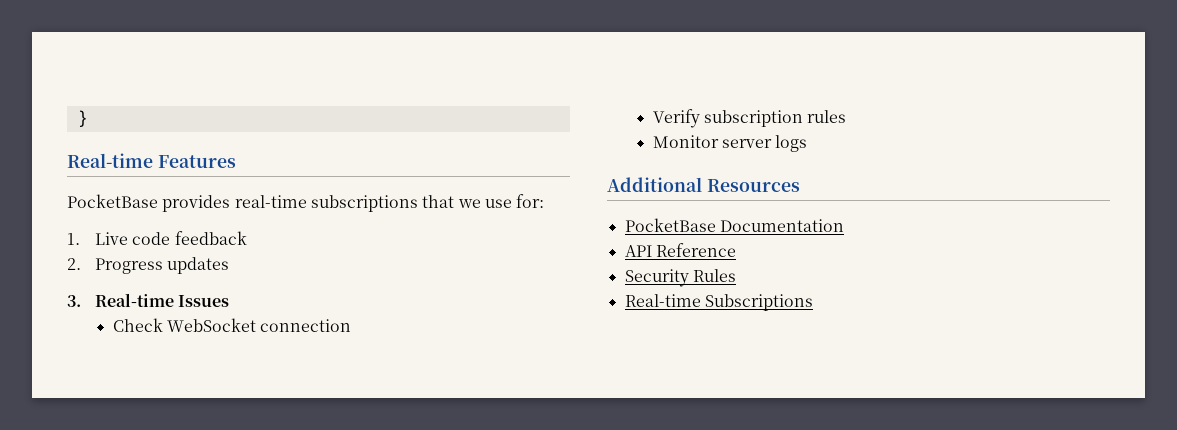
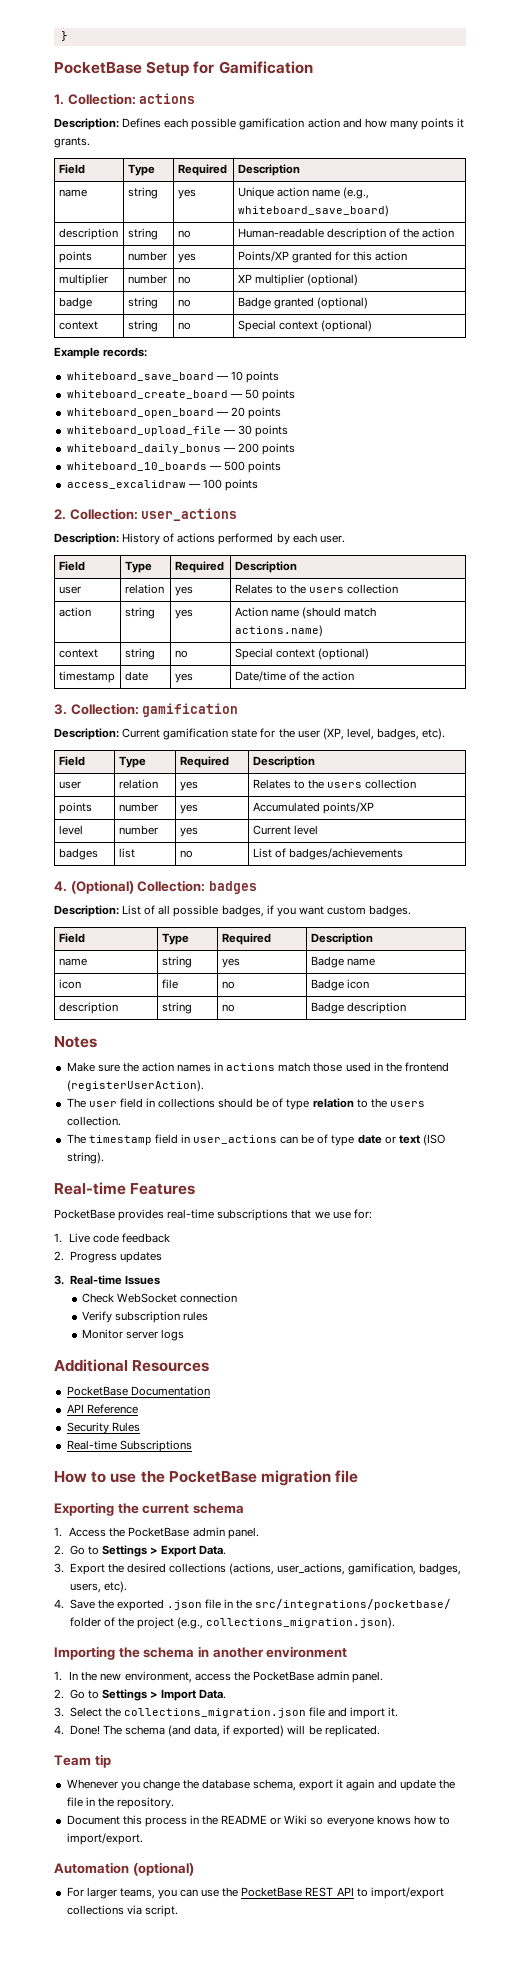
(89, 118) none -> [54,61,313,77] [54,93,196,105] [54,118,465,130] [54,137,90,148] [58,164,85,174] [127,164,155,176] [177,164,227,176] [237,164,300,176] [58,189,87,197] [127,187,158,199] [177,189,196,199] [237,187,370,199] [237,205,389,217] [58,228,118,240] [127,228,158,240] [177,230,191,238] [237,228,455,240] [58,251,92,263] [127,251,167,261] [177,253,196,263] [237,251,408,263] [58,274,108,286] [127,274,167,284] [177,276,191,284] [237,274,359,286] [58,297,92,309] [127,297,158,309] [177,299,191,307] [237,297,369,309] [58,321,98,330] [127,320,158,332] [177,322,191,330] [237,320,373,332] [54,347,148,359] [66,371,279,383] [66,389,295,401] [66,407,281,419] [66,425,288,437] [66,443,295,455] [66,461,281,473] [66,479,258,491] [54,508,238,521] [54,533,345,545] [58,561,85,571] [124,561,152,573] [174,561,224,573] [234,561,297,573] [58,586,81,594] [124,584,164,594] [174,586,193,596] [234,584,399,594] [58,607,91,617] [124,607,155,619] [174,609,193,619] [234,607,377,619] [234,625,323,637] [58,649,98,658] [124,648,155,660] [174,650,188,658] [234,648,370,660] [58,671,115,683] [124,671,148,681] [174,673,193,683] [234,671,355,682] [54,703,239,717] [54,728,446,740] [58,756,85,766] [118,756,146,768] [179,756,229,768] [252,756,315,768] [58,781,81,789] [118,779,158,789] [179,781,198,791] [252,779,417,789] [58,802,92,814] [118,802,158,812] [179,804,198,814] [252,802,374,814] [58,825,83,835] [118,825,158,835] [179,827,198,837] [252,825,318,835] [58,848,98,860] [118,848,135,858] [179,850,193,858] [252,848,404,860] [54,880,257,894] [54,905,412,917] [58,933,85,943] [161,933,189,945] [221,933,271,945] [310,933,373,945] [58,958,87,966] [161,956,192,968] [221,958,240,968] [310,956,375,968] [58,979,81,989] [161,979,178,989] [221,981,235,989] [310,979,369,991] [58,1002,118,1014] [161,1002,192,1014] [221,1004,235,1012] [310,1002,406,1014] [54,1036,97,1048] [66,1062,449,1072] [66,1080,204,1092] [66,1098,425,1110] [66,1116,121,1126] [66,1134,445,1146] [66,1152,104,1164] // PocketBase Setup for Gamification // 1. Collection: actions // Description: Defines each possible gamification action and how many points it grants. // Field | Type | Required | Description // name | string | yes | Unique action name (e.g., whiteboard_save_board) // description | string | no | Human-readable description of the action // points | number | yes | Points/XP granted for this action // multiplier | number | no | XP multiplier (optional) // badge | string | no | Badge granted (optional) // context | string | no | Special context (optional) // Example records: // whiteboard_save_board — 10 points // whiteboard_create_board — 50 points // whiteboard_open_board — 20 points // whiteboard_upload_file — 30 points // whiteboard_daily_bonus — 200 points // whiteboard_10_boards — 500 points // access_excalidraw — 100 points // 2. Collection: user_actions // Description: History of actions performed by each user. // Field | Type | Required | Description // user | relation | yes | Relates to the users collection // action | string | yes | Action name (should match actions.name) // context | string | no | Special context (optional) // timestamp | date | yes | Date/time of the action // 3. Collection: gamification // Description: Current gamification state for the user (XP, level, badges, etc). // Field | Type | Required | Description // user | relation | yes | Relates to the users collection // points | number | yes | Accumulated points/XP // level | number | yes | Current level // badges | list | no | List of badges/achievements // 4. (Optional) Collection: badges // Description: List of all possible badges, if you want custom badges. // Field | Type | Required | Description // name | string | yes | Badge name // icon | file | no | Badge icon // description | string | no | Badge description // Notes // Make sure the action names in actions match those used in the frontend (registerUserAction). // The user field in collections should be of type relation to the users collection. // The timestamp field in user_actions can be of type date or text (ISO string).
(813, 302) none -> [54,1470,359,1486] [54,1502,244,1516] [54,1527,259,1539] [54,1545,227,1557] [54,1563,462,1575] [69,1581,127,1593] [54,1599,452,1611] [69,1617,396,1629] [54,1646,348,1660] [54,1671,384,1683] [54,1689,227,1701] [54,1707,399,1719] [54,1725,380,1737] [54,1754,111,1768] [66,1779,455,1791] [66,1797,174,1809] [66,1815,450,1827] [66,1833,143,1845] [54,1862,194,1876] [66,1887,444,1899] [66,1905,178,1917] // How to use the PocketBase migration file // Exporting the current schema // 1. Access the PocketBase admin panel. // 2. Go to Settings > Export Data. // 3. Export the desired collections (actions, user_actions, gamification, badges, users, etc). // 4. Save the exported .json file in the src/integrations/pocketbase/ folder of the project (e.g., collections_migration.json). // Importing the schema in another environment // 1. In the new environment, access the PocketBase admin panel. // 2. Go to Settings > Import Data. // 3. Select the collections_migration.json file and import it. // 4. Done! The schema (and data, if exported) will be replicated. // Team tip // Whenever you change the database schema, export it again and update the file in the repository. // Document this process in the README or Wiki so everyone knows how to import/export. // Automation (optional) // For larger teams, you can use the PocketBase REST API to import/export collections via script.

